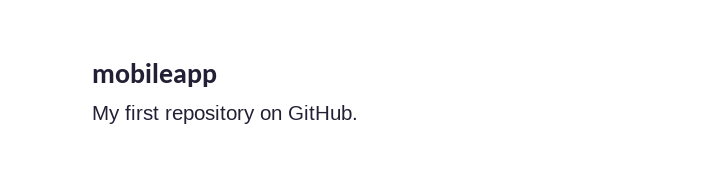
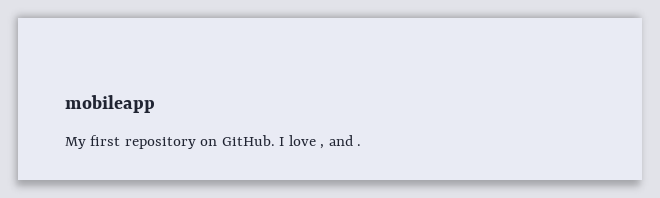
(358, 112) none -> [279,135,362,149] I love , and .

